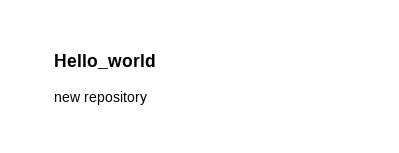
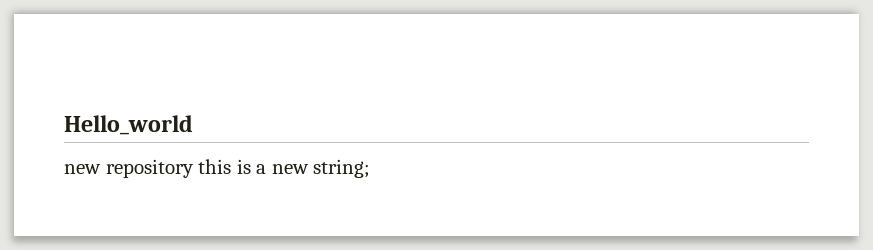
(147, 98) none -> [198,159,371,178] this is a new string;

